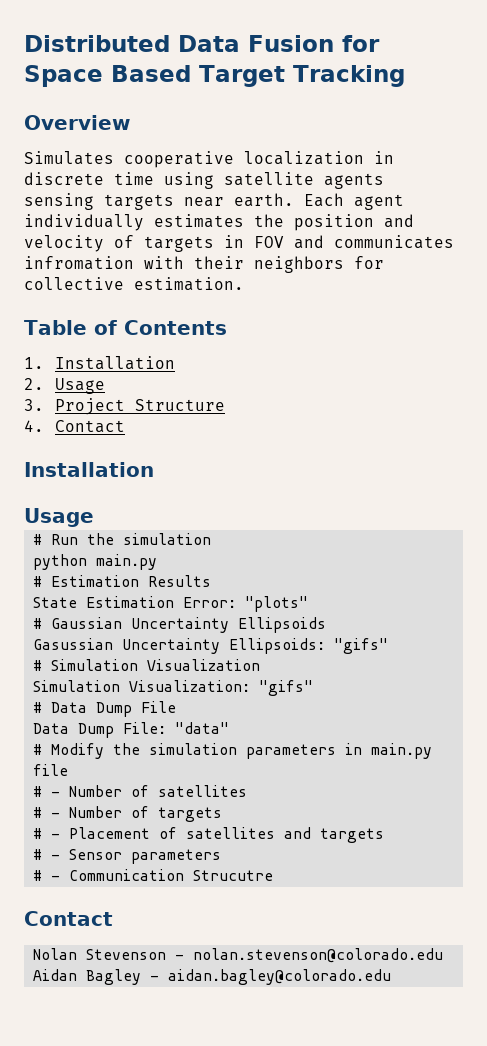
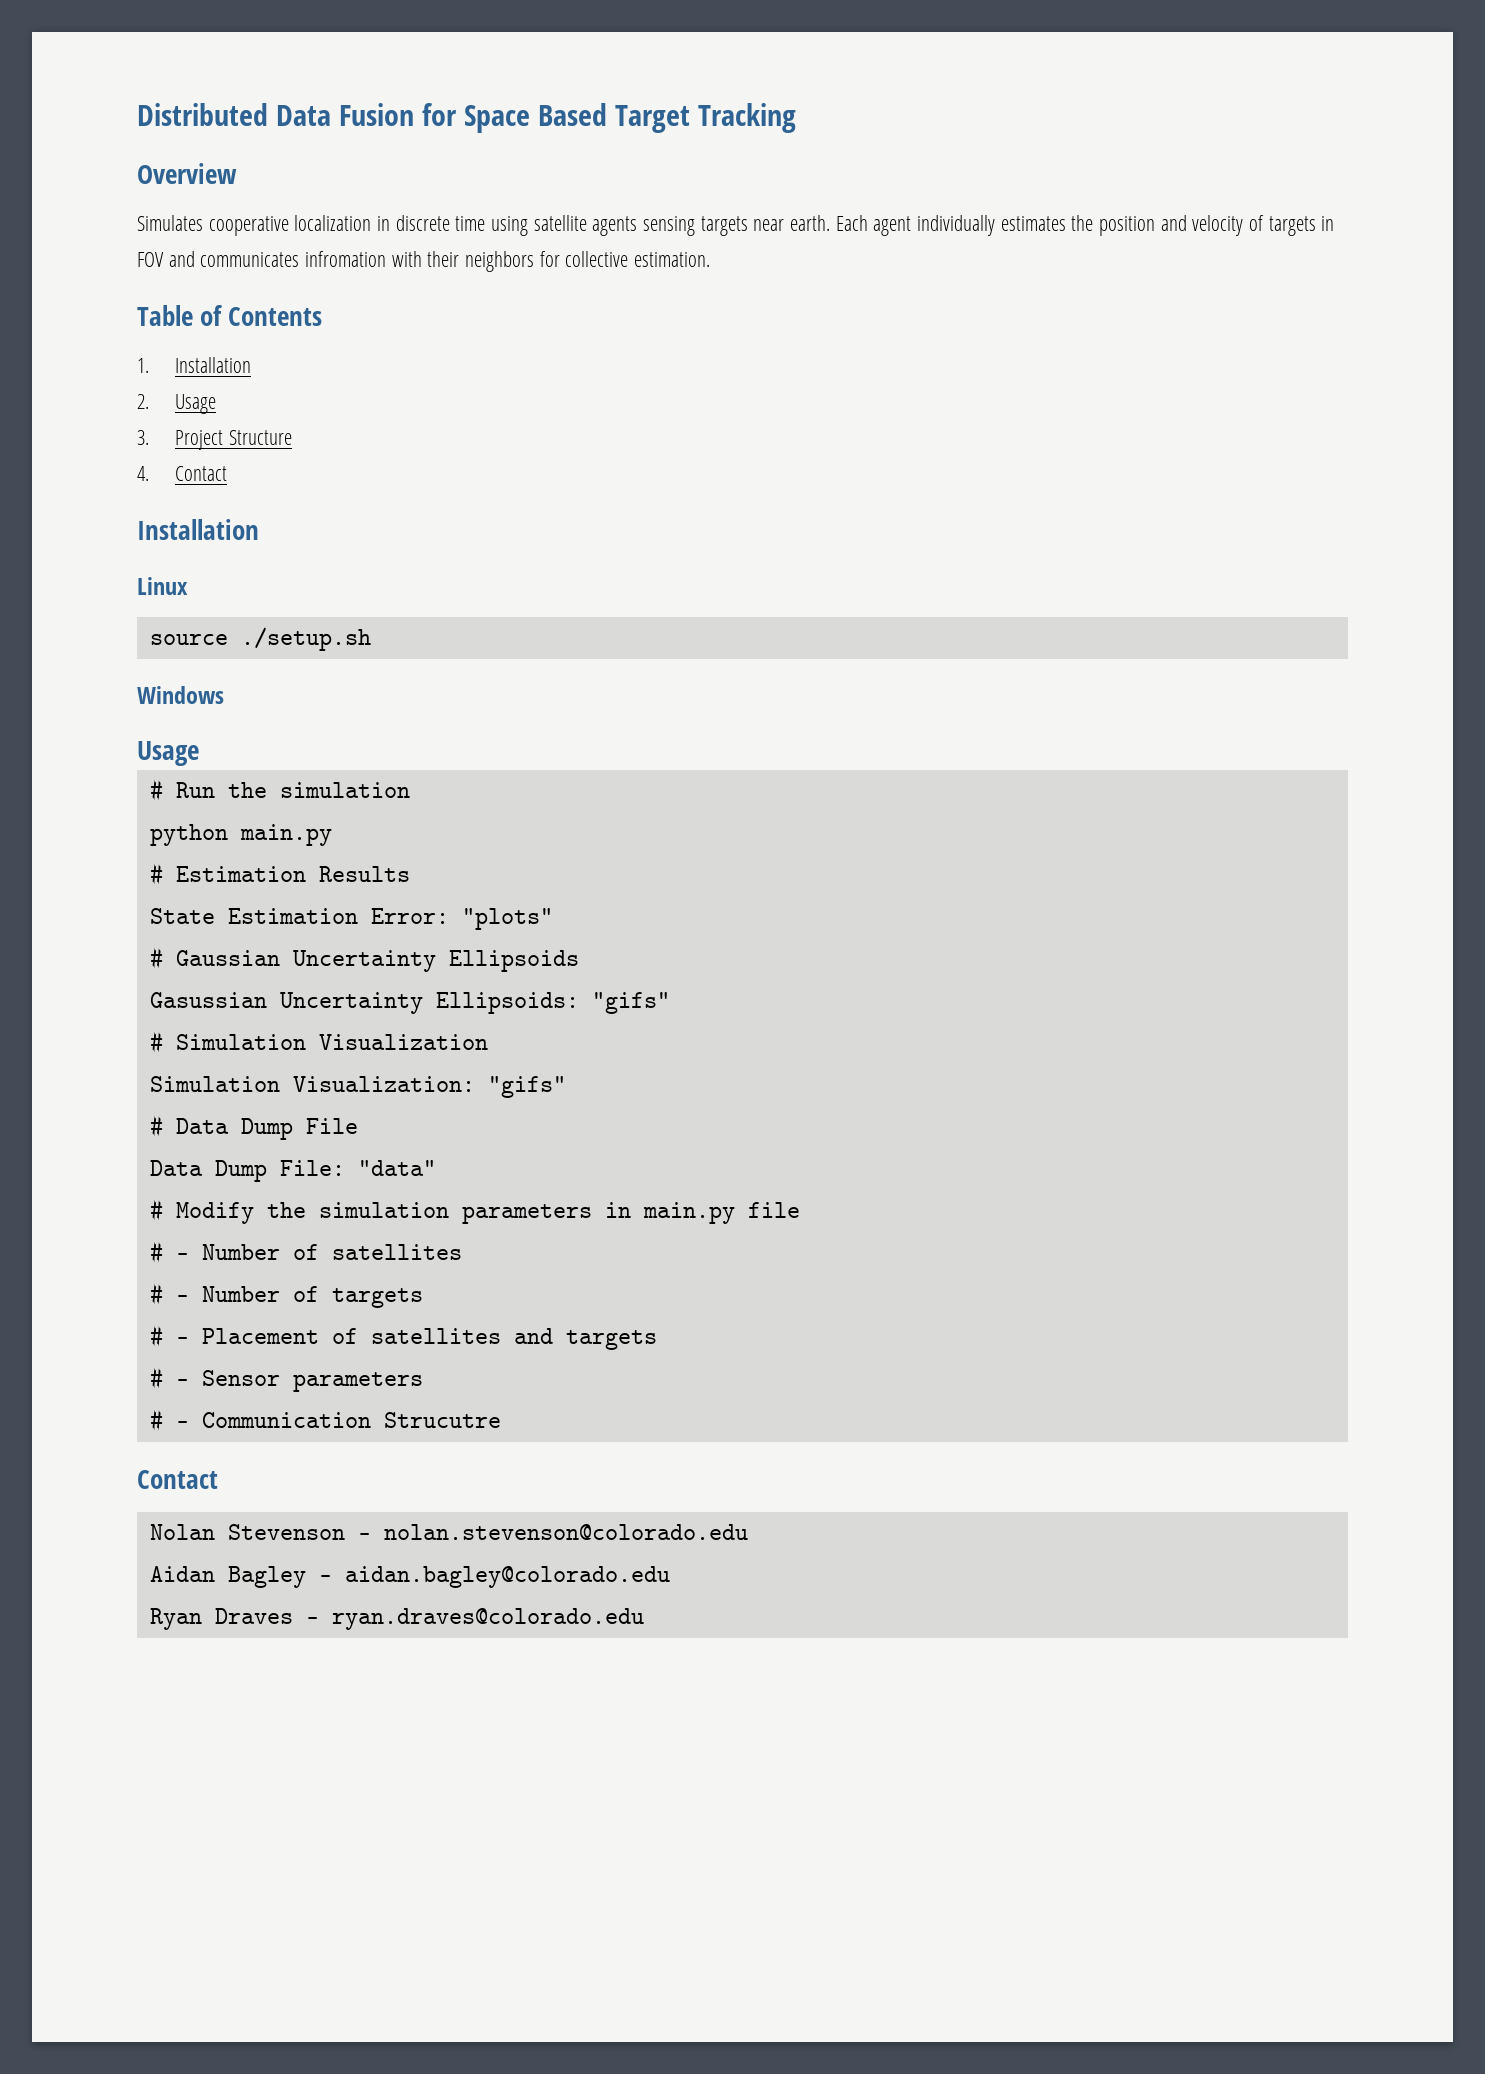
(154, 469) none -> [137,577,188,595] [149,627,371,651] [137,686,224,704] // Linux // source ./setup.sh // Windows
(392, 977) none -> [149,1608,644,1630] // Ryan Draves - ryan.draves@colorado.edu

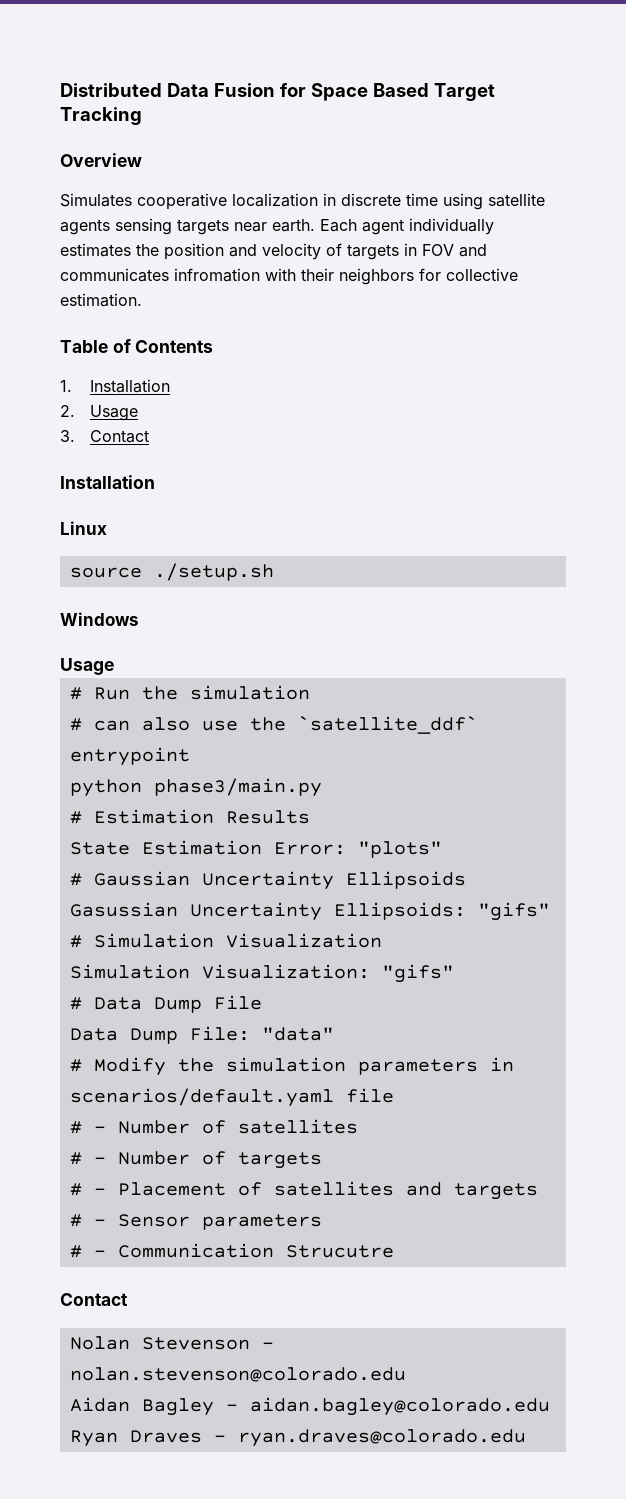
[175,430,292,450] [137,466,149,481] Project Structure // 4. -> (75, 436) none
(410, 790) none -> [69,716,478,734] [69,747,190,766] // # can also use the `satellite_ddf` entrypoint
[239,824,332,846] main.py -> [153,778,322,797] phase3/main.py
[642,1202,735,1224] main.py -> [69,1088,334,1107] scenarios/default.yaml

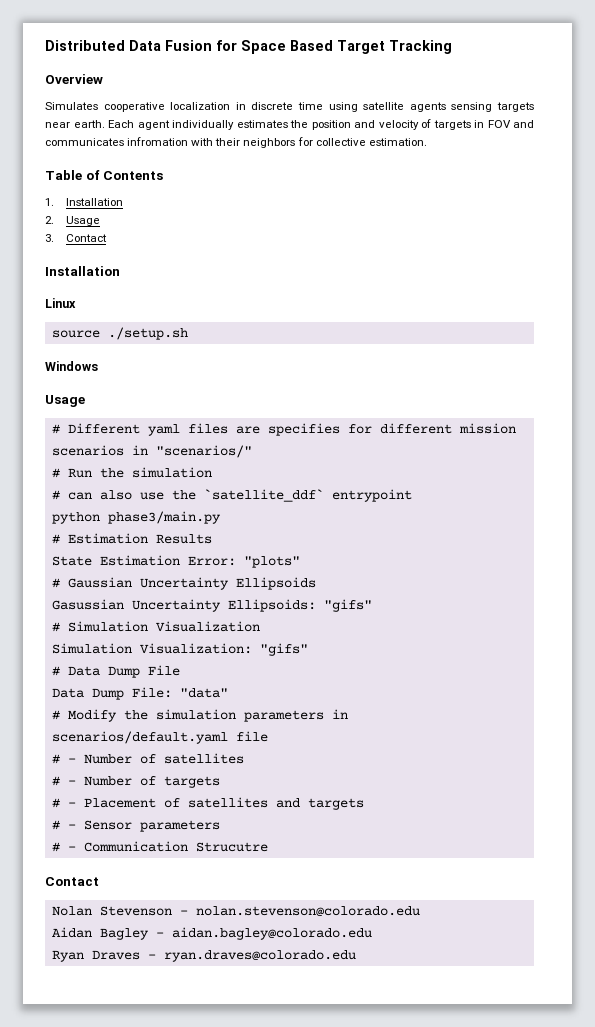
(114, 666) none -> [51,423,516,436] [51,445,252,458] // # Different yaml files are specifies for different mission scenarios in "scenarios/"

